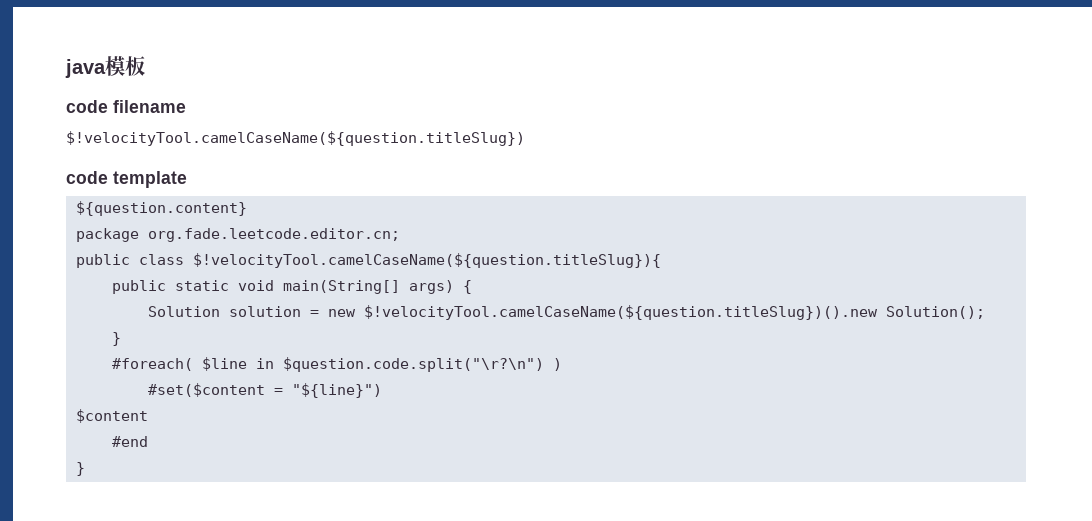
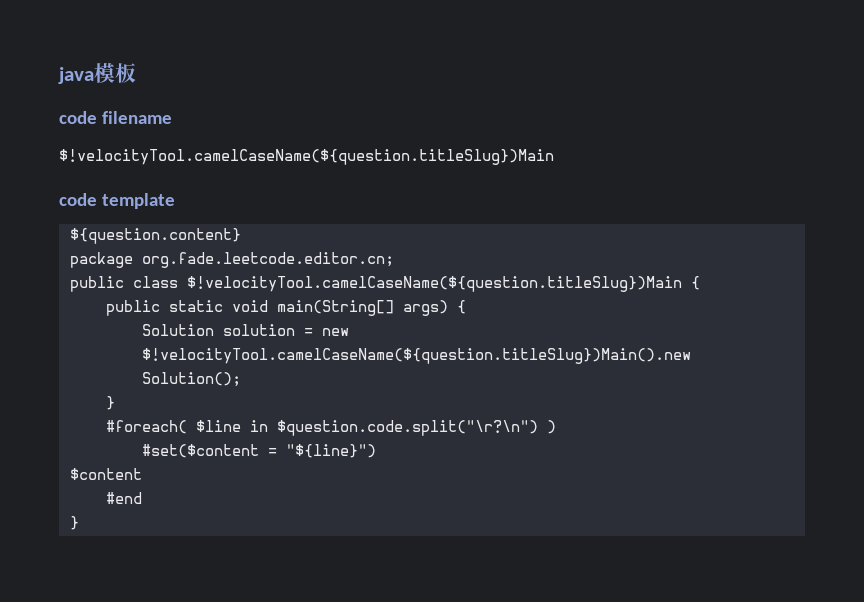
[66,131,525,146] $!velocityTool.camelCaseName(${question.titleSlug}) -> [59,149,554,165] $!velocityTool.camelCaseName(${question.titleSlug})Main
[192,253,661,268] $!velocityTool.camelCaseName(${question.titleSlug}){ -> [186,276,700,292] $!velocityTool.camelCaseName(${question.titleSlug})Main {
[363,305,878,320] $!velocityTool.camelCaseName(${question.titleSlug})().new -> [141,348,691,364] $!velocityTool.camelCaseName(${question.titleSlug})Main().new

